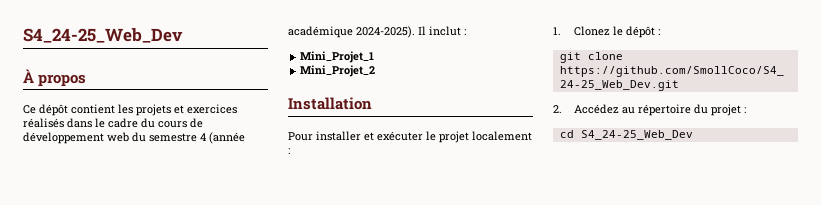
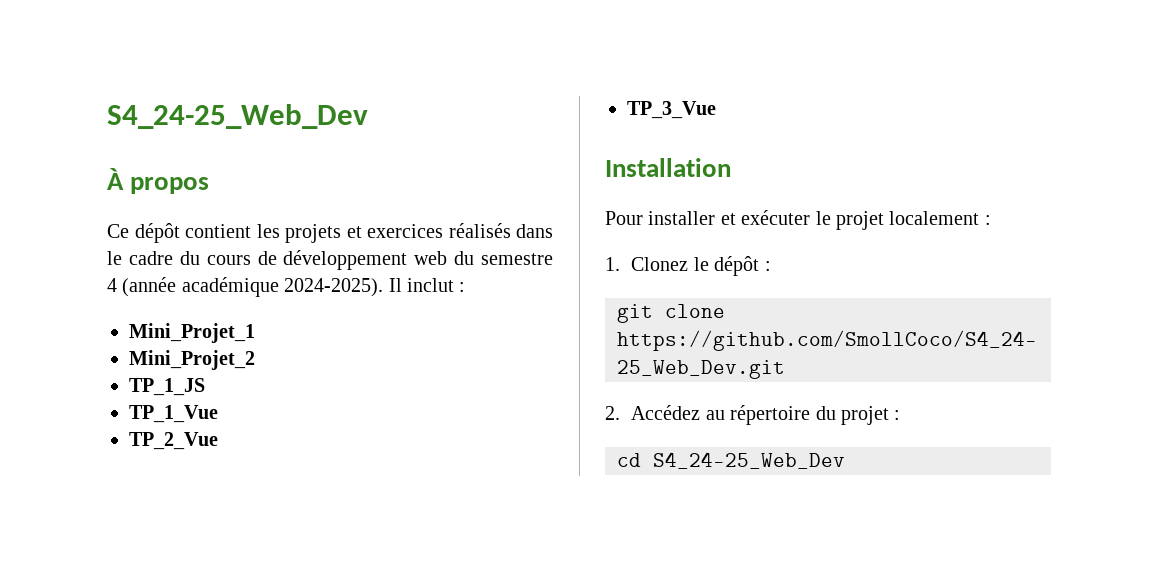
(376, 71) none -> [129,378,205,396] [129,405,218,423] [129,432,218,450] [627,101,716,119] // TP_1_JS // TP_1_Vue // TP_2_Vue // TP_3_Vue

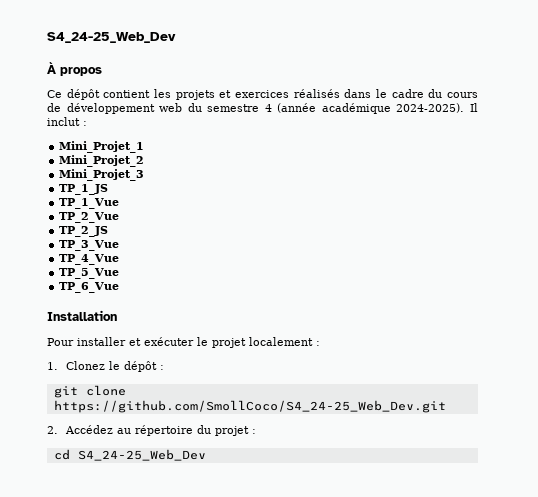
(255, 360) none -> [59,169,145,181] // Mini_Projet_3
(218, 441) none -> [59,226,109,237] // TP_2_JS
(716, 110) none -> [59,254,120,265] [59,268,120,279] [59,282,120,293] // TP_4_Vue // TP_5_Vue // TP_6_Vue

